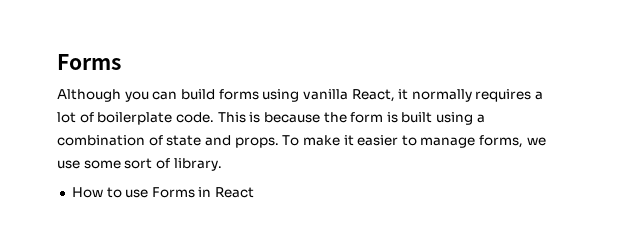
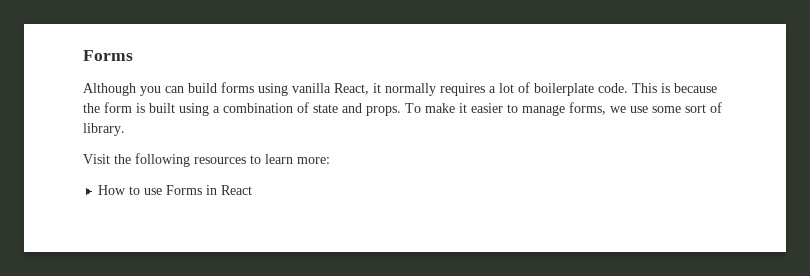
(222, 164) none -> [83,153,330,167] // Visit the following resources to learn more:

